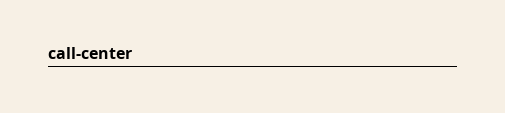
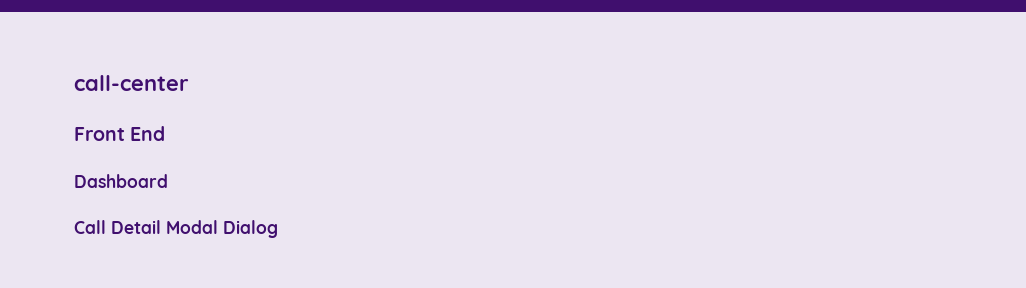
(132, 53) none -> [74,126,166,141] [74,174,168,188] [74,220,278,238] // Front End // Dashboard // Call Detail Modal Dialog

